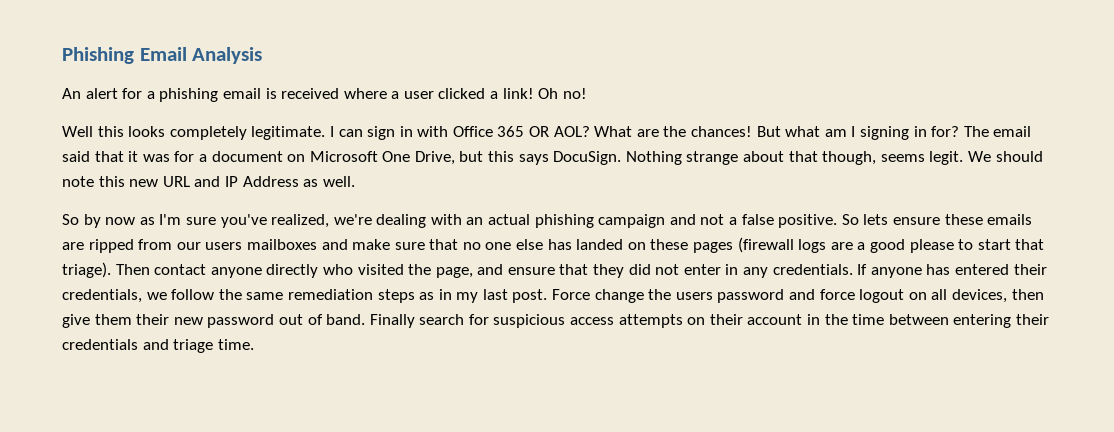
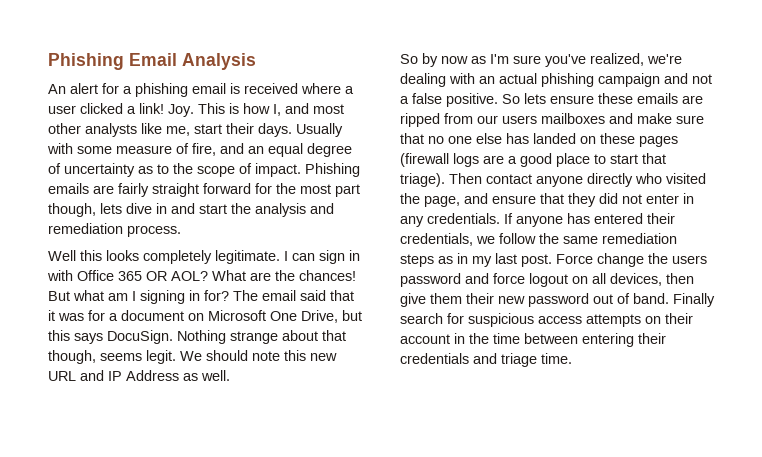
[538,88,587,99] Oh no! -> [168,103,344,117] [48,123,343,137] [47,143,352,157] [48,163,360,177] [48,183,360,197] [48,203,334,217] [48,223,181,237] Joy. This is how I, and most other analysts like me, start their days. Usually with some measure of fire, and an equal degree of uncertainty as to the scope of impact. Phishing emails are fairly straight forward for the most part though, lets dive in and start the analysis and remediation process.
[909,239,954,253] please -> [556,153,590,167] place

